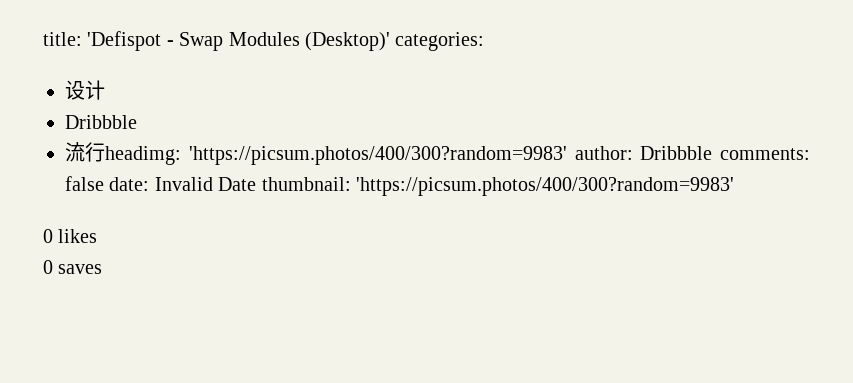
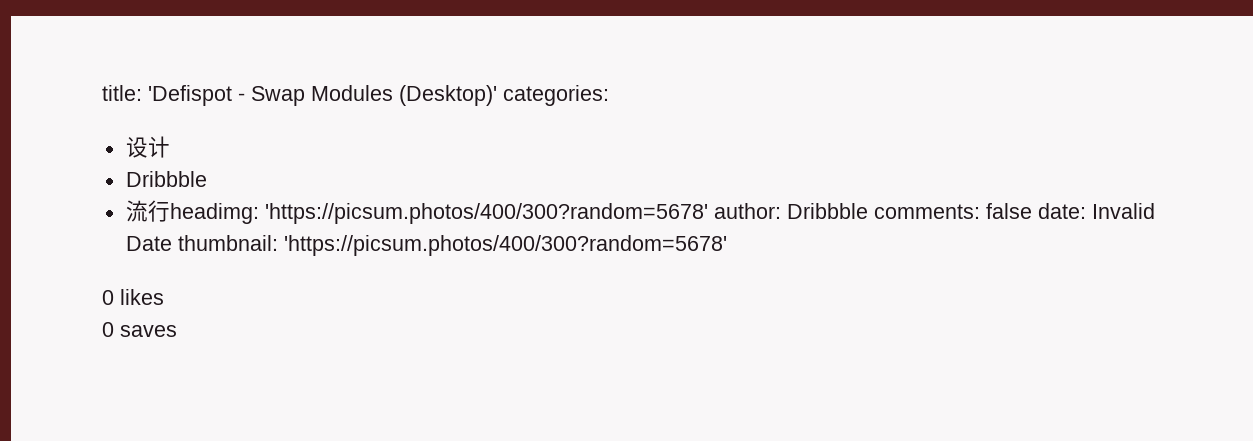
[188,146,567,165] 'https://picsum.photos/400/300?random=9983' -> [264,203,708,224] 'https://picsum.photos/400/300?random=5678'
[356,177,734,196] 'https://picsum.photos/400/300?random=9983' -> [283,235,727,256] 'https://picsum.photos/400/300?random=5678'

